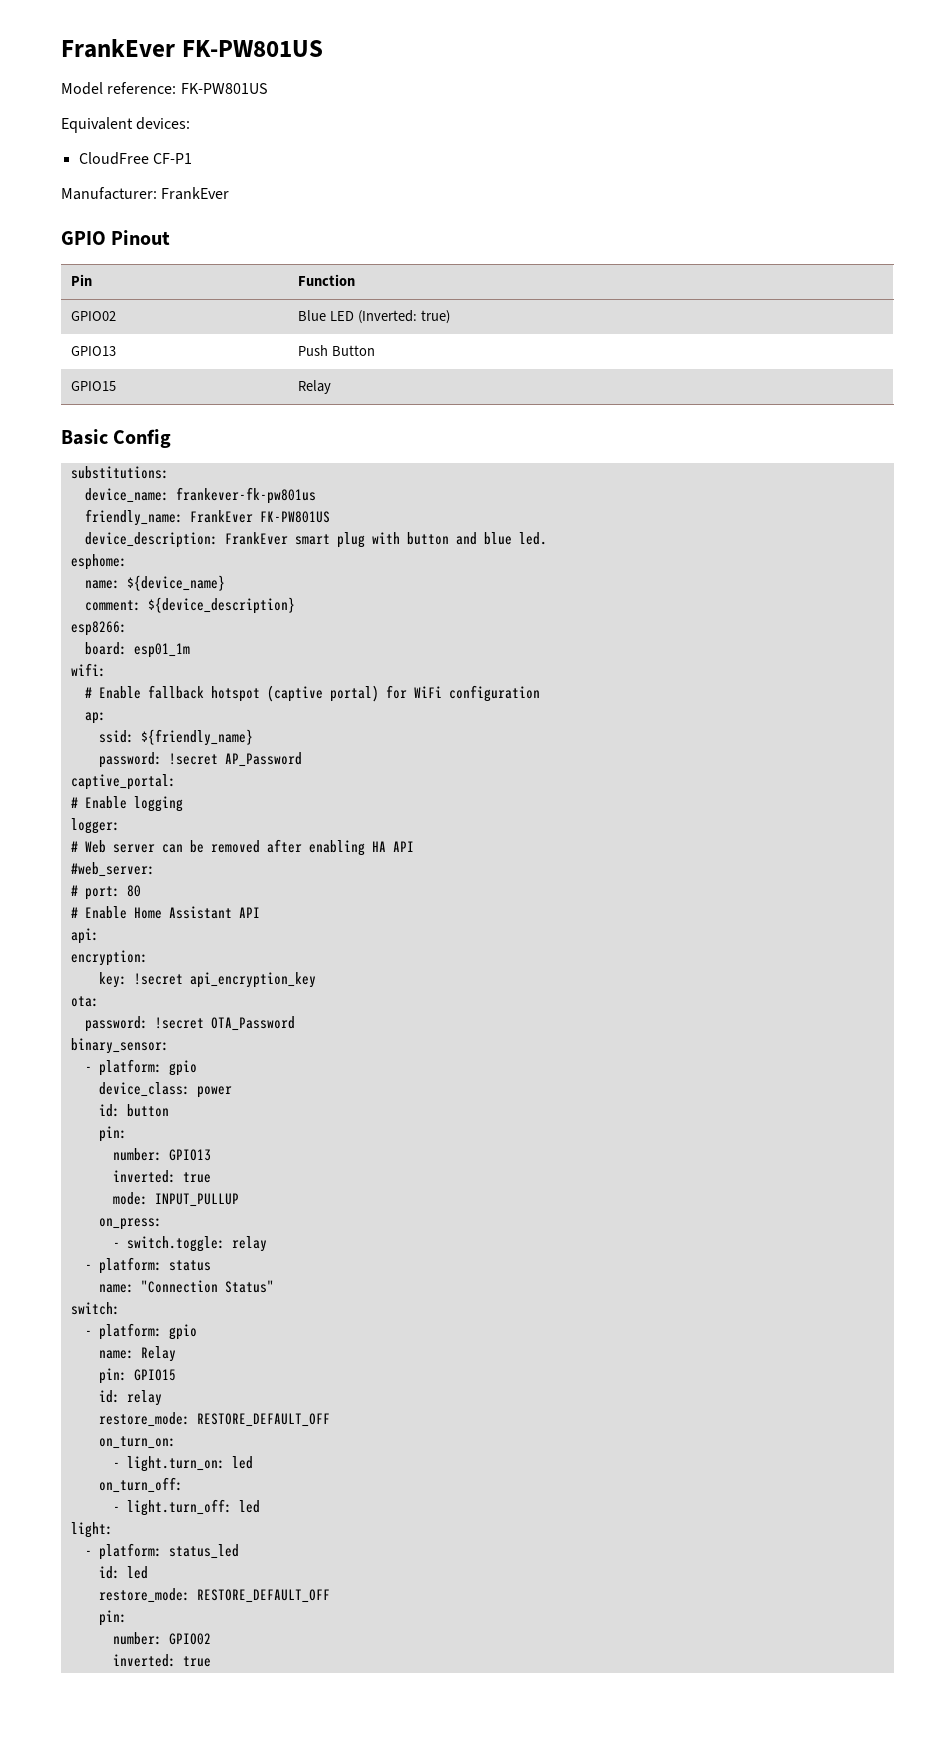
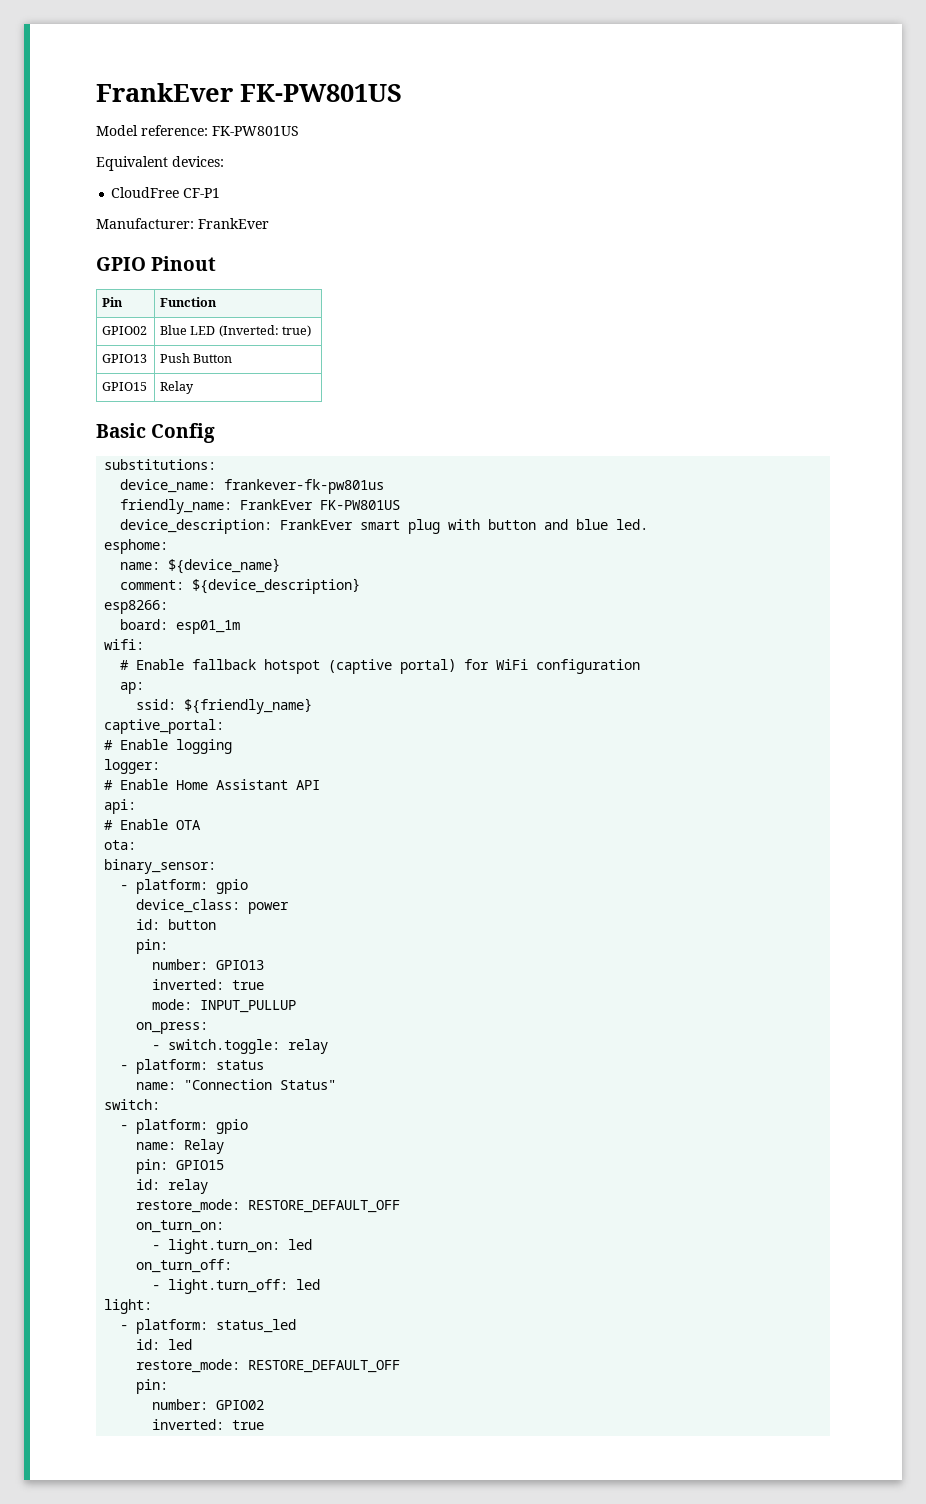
[98,752,302,768] // password: !secret AP_Password -> (313, 706) none
[70,839,414,856] [70,862,155,877] [70,885,141,900] // # Web server can be removed after enabling HA API // #web_server: // # port: 80 -> (161, 766) none
[70,950,148,966] [98,972,316,988] [70,996,99,1007] [84,1016,295,1032] encryption: // key: !secret api_encryption_key // ota: // password: !secret OTA_Password -> [104,819,202,830] [104,840,137,850] # Enable OTA // ota:

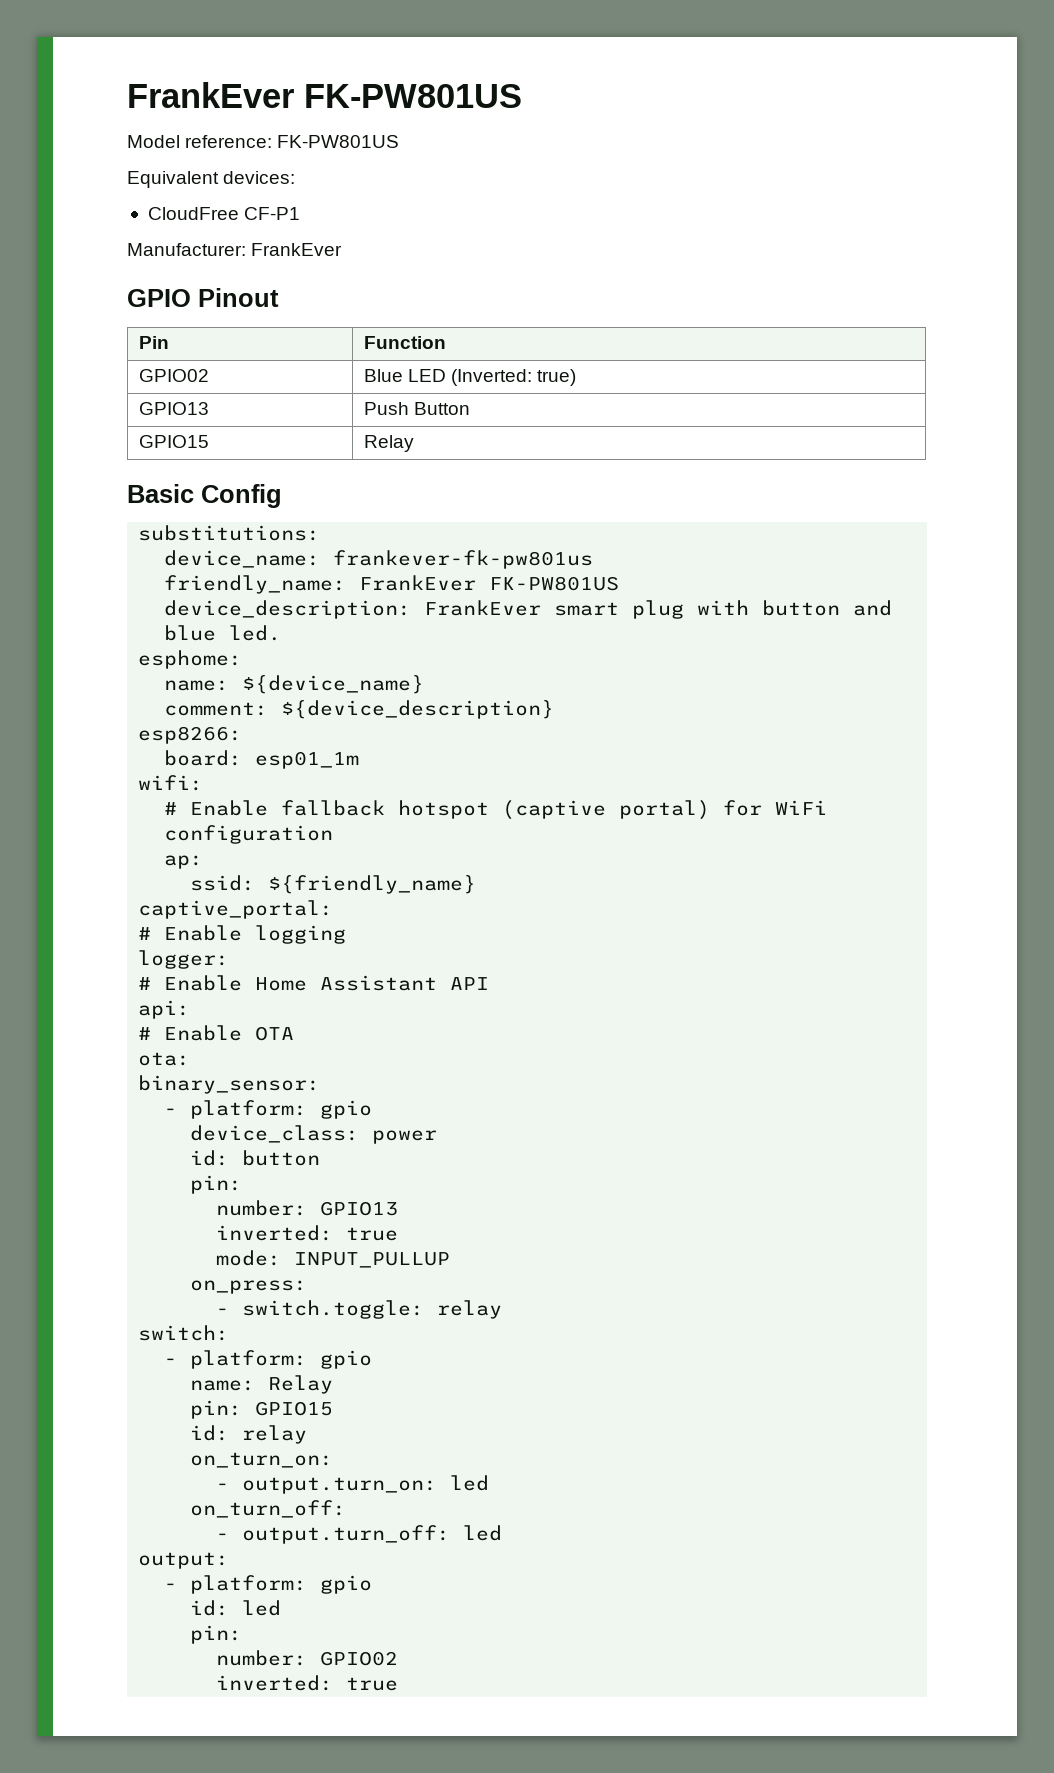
[120,1059,265,1074] [136,1079,337,1090] // - platform: status // name: "Connection Status" -> (503, 1309) none
[136,1199,401,1213] // restore_mode: RESTORE_DEFAULT_OFF -> (308, 1434) none
[168,1239,281,1254] light.turn_on: -> [242,1477,438,1494] output.turn_on:
[168,1279,321,1294] [104,1299,153,1314] [120,1319,297,1334] light.turn_off: led // light: // - platform: status_led -> [242,1525,503,1544] [138,1552,230,1569] [164,1575,373,1594] output.turn_off: led // output: // - platform: gpio
[136,1359,401,1373] // restore_mode: RESTORE_DEFAULT_OFF -> (282, 1608) none

